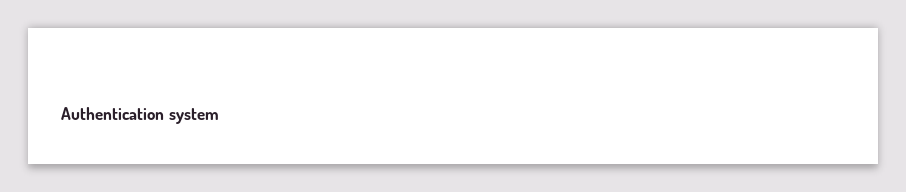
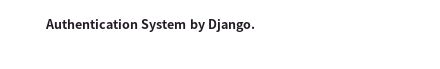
[168,108,219,124] system -> [141,19,256,32] System by Django.

